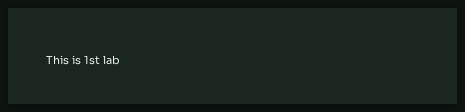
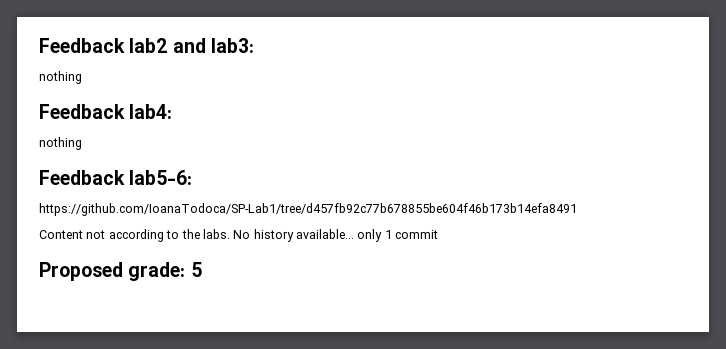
[46,55,120,65] This is 1st lab -> [39,38,254,53] [39,71,82,84] [39,104,173,119] [39,137,82,150] [39,170,193,185] [39,203,577,216] [39,229,439,242] [39,262,202,281] Feedback lab2 and lab3: // nothing // Feedback lab4: // nothing // Feedback lab5-6: // https://github.com/IoanaTodoca/SP-Lab1/tree/d457fb92c77b678855be604f46b173b14efa8491 // Content not according to the labs. No history available... only 1 commit // Proposed grade: 5

